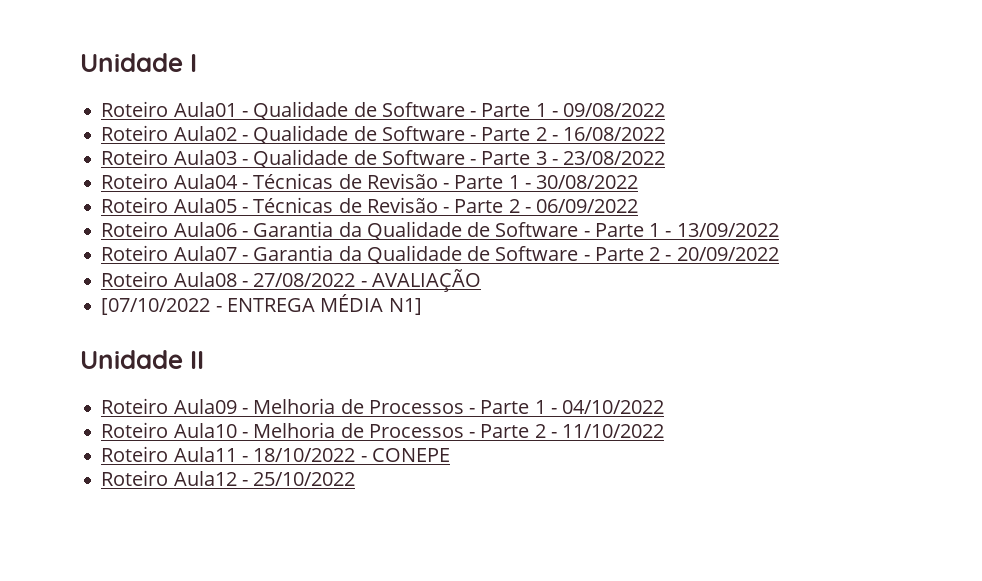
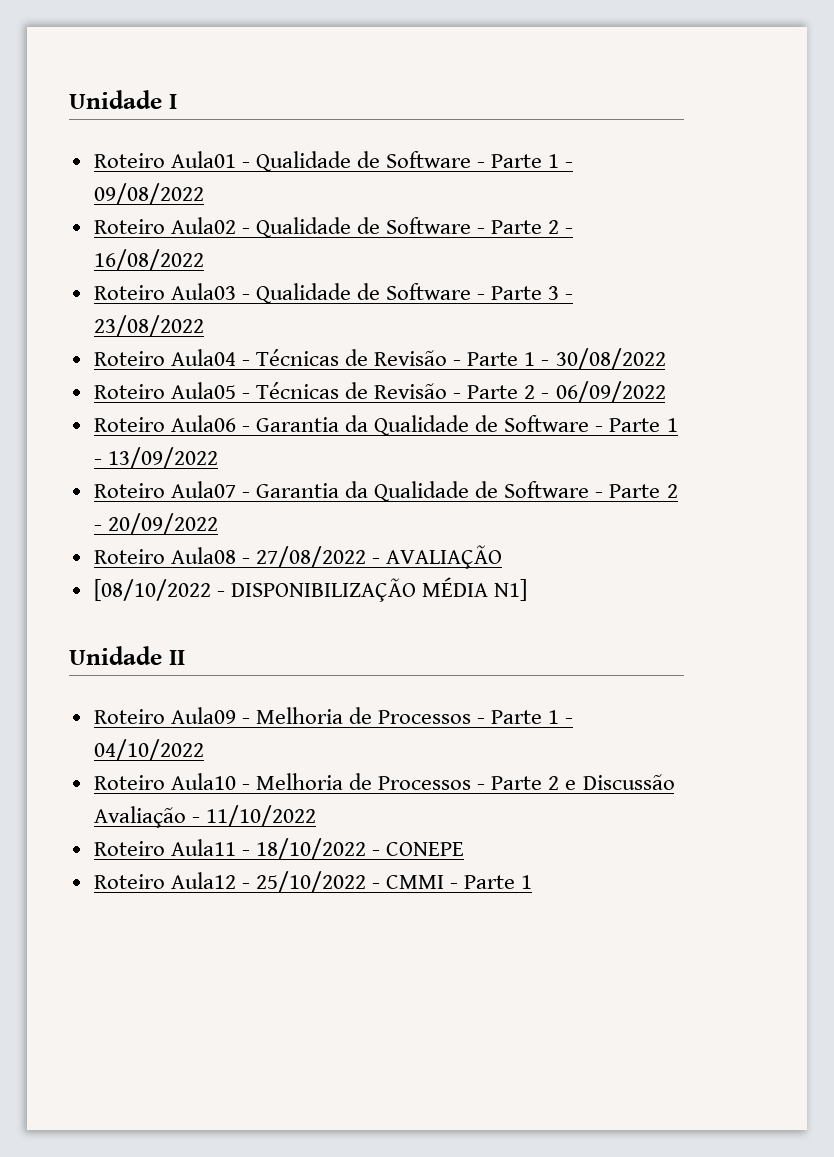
[101,298,315,315] [07/10/2022 - ENTREGA -> [93,578,416,602] [08/10/2022 - DISPONIBILIZAÇÃO
(546, 431) none -> [565,774,675,790] [93,806,186,828] e Discussão Avaliação
(356, 479) none -> [372,875,533,889] - CMMI - Parte 1

